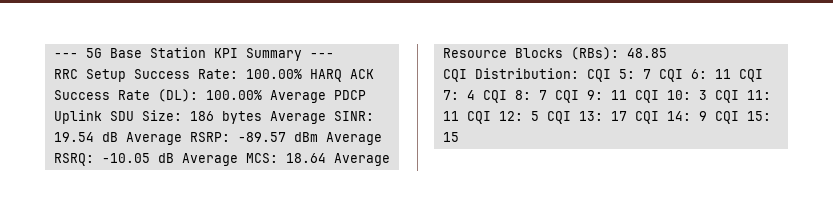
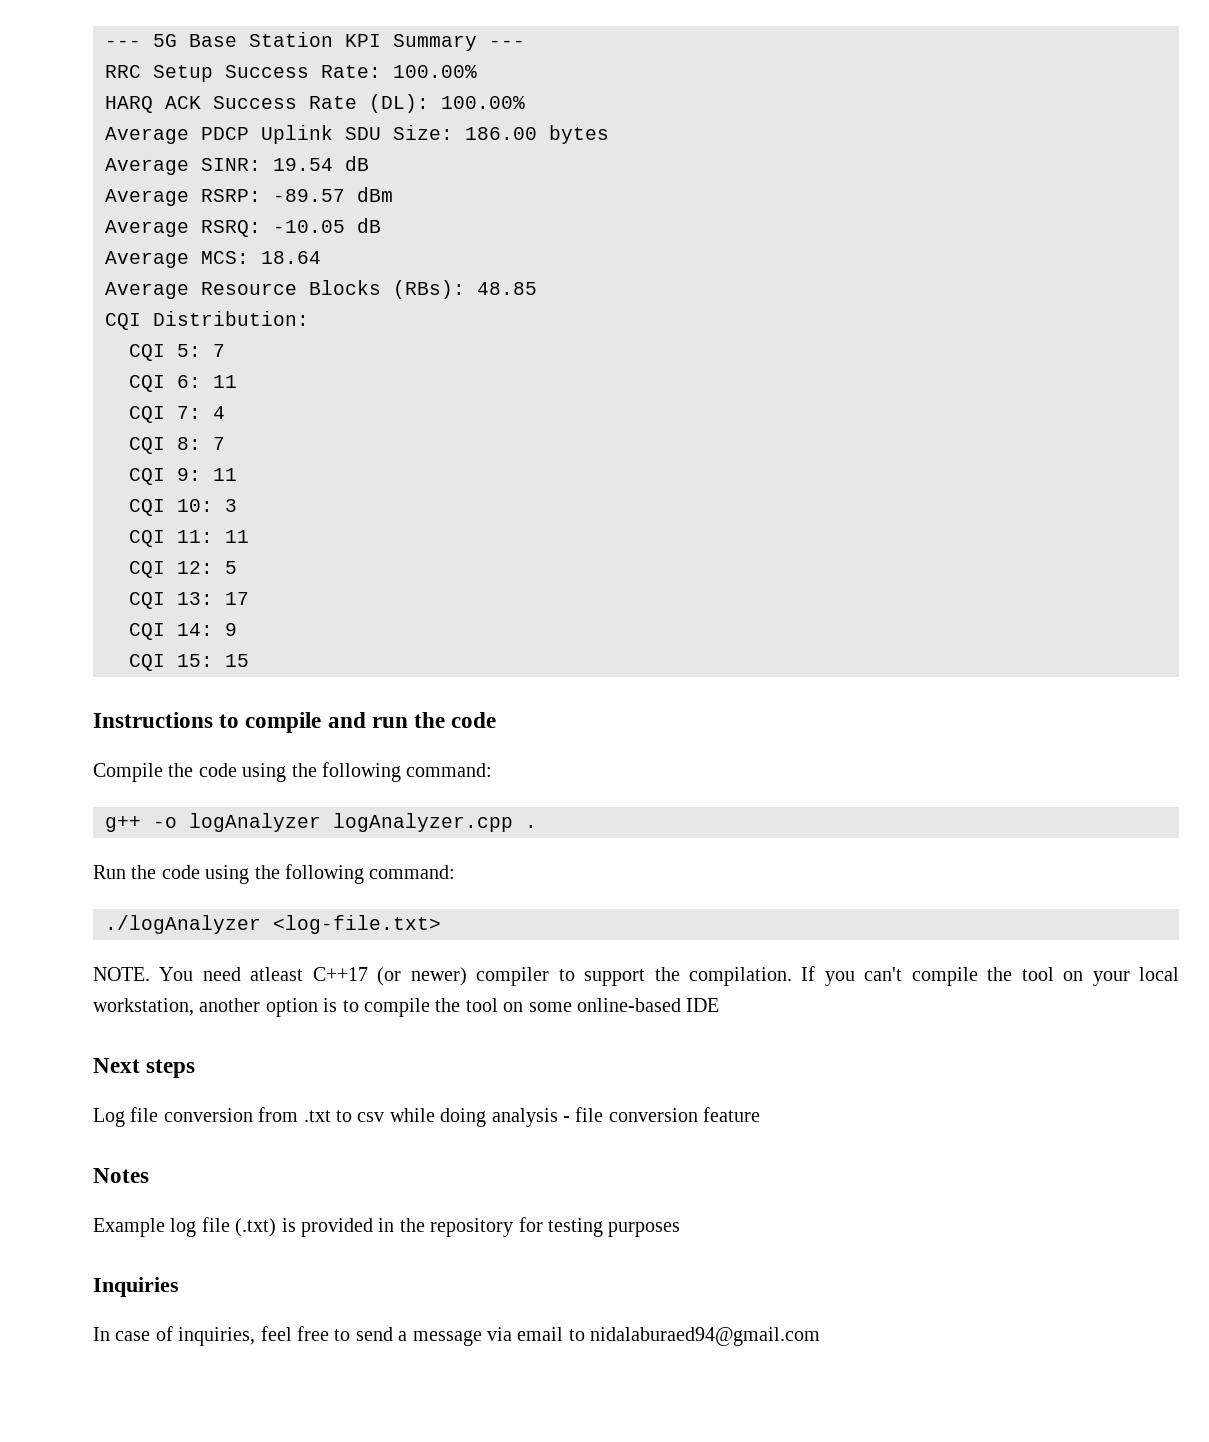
(302, 74) none -> (477, 71) //
(262, 95) none -> (525, 102) //
[189,111,214,121] 186 -> [465,127,537,140] 186.00
(262, 117) none -> (609, 134) //
(118, 137) none -> (369, 163) //
(318, 137) none -> (393, 194) //
(174, 158) none -> (381, 225) //
(326, 158) none -> (321, 257) //
(579, 73) none -> (309, 318) //
(651, 74) none -> (225, 350) //
(731, 74) none -> (237, 381) //
(475, 95) none -> (225, 412) //
(547, 95) none -> (225, 443) //
(627, 95) none -> (237, 474) //
(707, 95) none -> (237, 505) //
(459, 116) none -> (249, 536) //
(539, 116) none -> (237, 567) //
(627, 116) none -> (249, 598) //
(707, 116) none -> (237, 629) //
(459, 137) none -> [93,712,497,733] [93,762,493,782] [105,813,537,832] [93,864,456,884] [105,915,441,934] [93,966,1180,986] [93,998,720,1017] [93,1058,196,1078] [93,1107,761,1127] [93,1168,149,1183] [93,1217,681,1237] [93,1277,179,1297] [93,1326,821,1346] // Instructions to compile and run the code // Compile the code using the following command: // g++ -o logAnalyzer logAnalyzer.cpp . // Run the code using the following command: // ./logAnalyzer <log-file.txt> // NOTE. You need atleast C++17 (or newer) compiler to support the compilation. If you can't compile the tool on your local workstation, another option is to compile the tool on some online-based IDE // Next steps // Log file conversion from .txt to csv while doing analysis - file conversion feature // Notes // Example log file (.txt) is provided in the repository for testing purposes // Inquiries // In case of inquiries, feel free to send a message via email to nidalaburaed94@gmail.com

